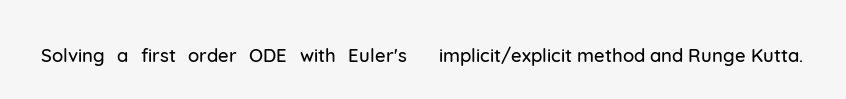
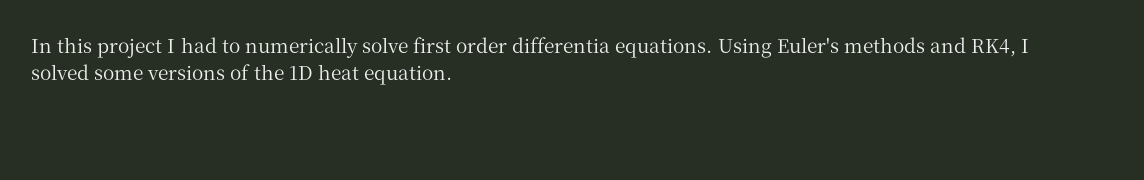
[41,46,803,66] Solving a first order ODE with Euler's implicit/explicit method and Runge Kutta. -> [31,37,1030,58] [31,64,452,85] In this project I had to numerically solve first order differentia equations. Using Euler's methods and RK4, I solved some versions of the 1D heat equation.

